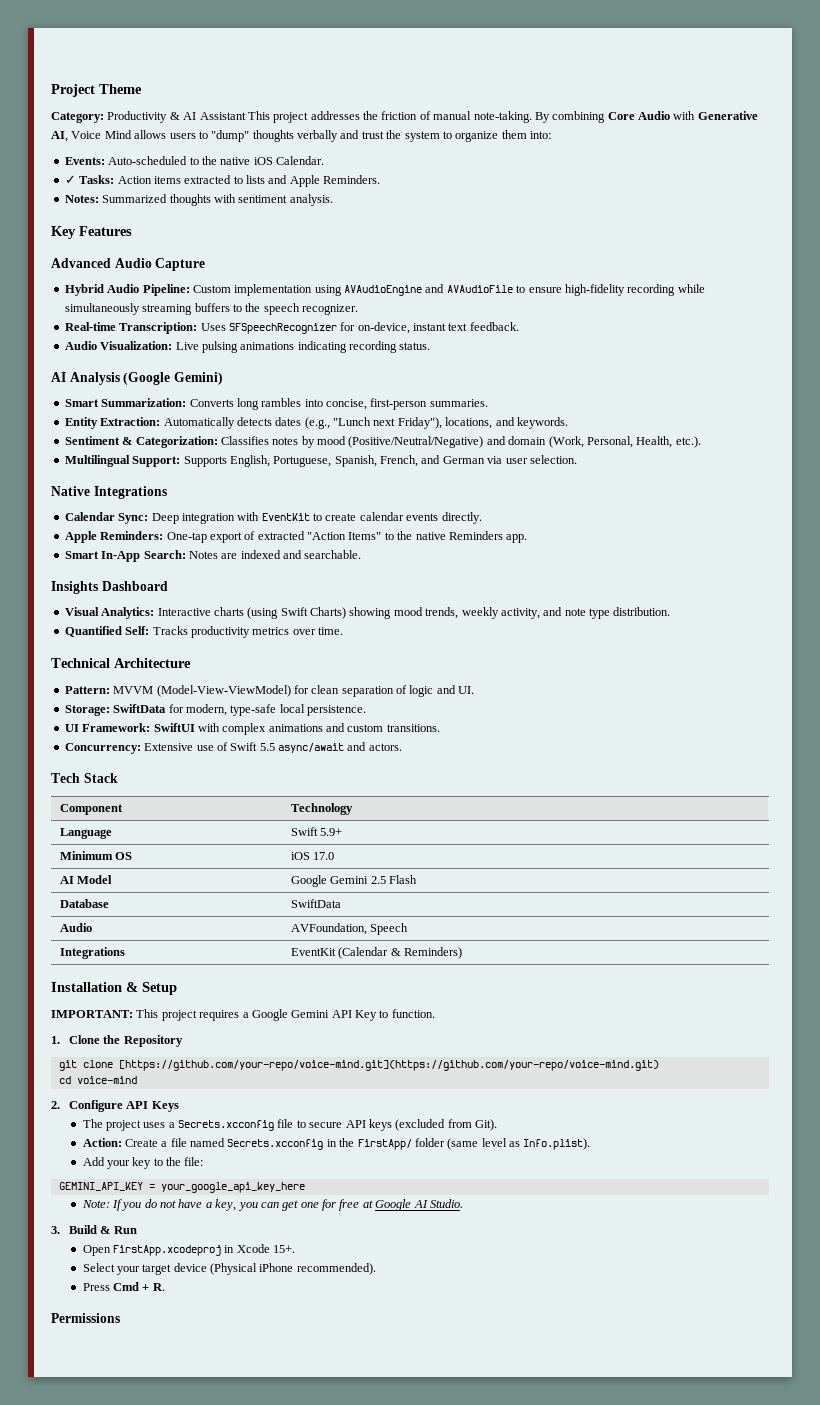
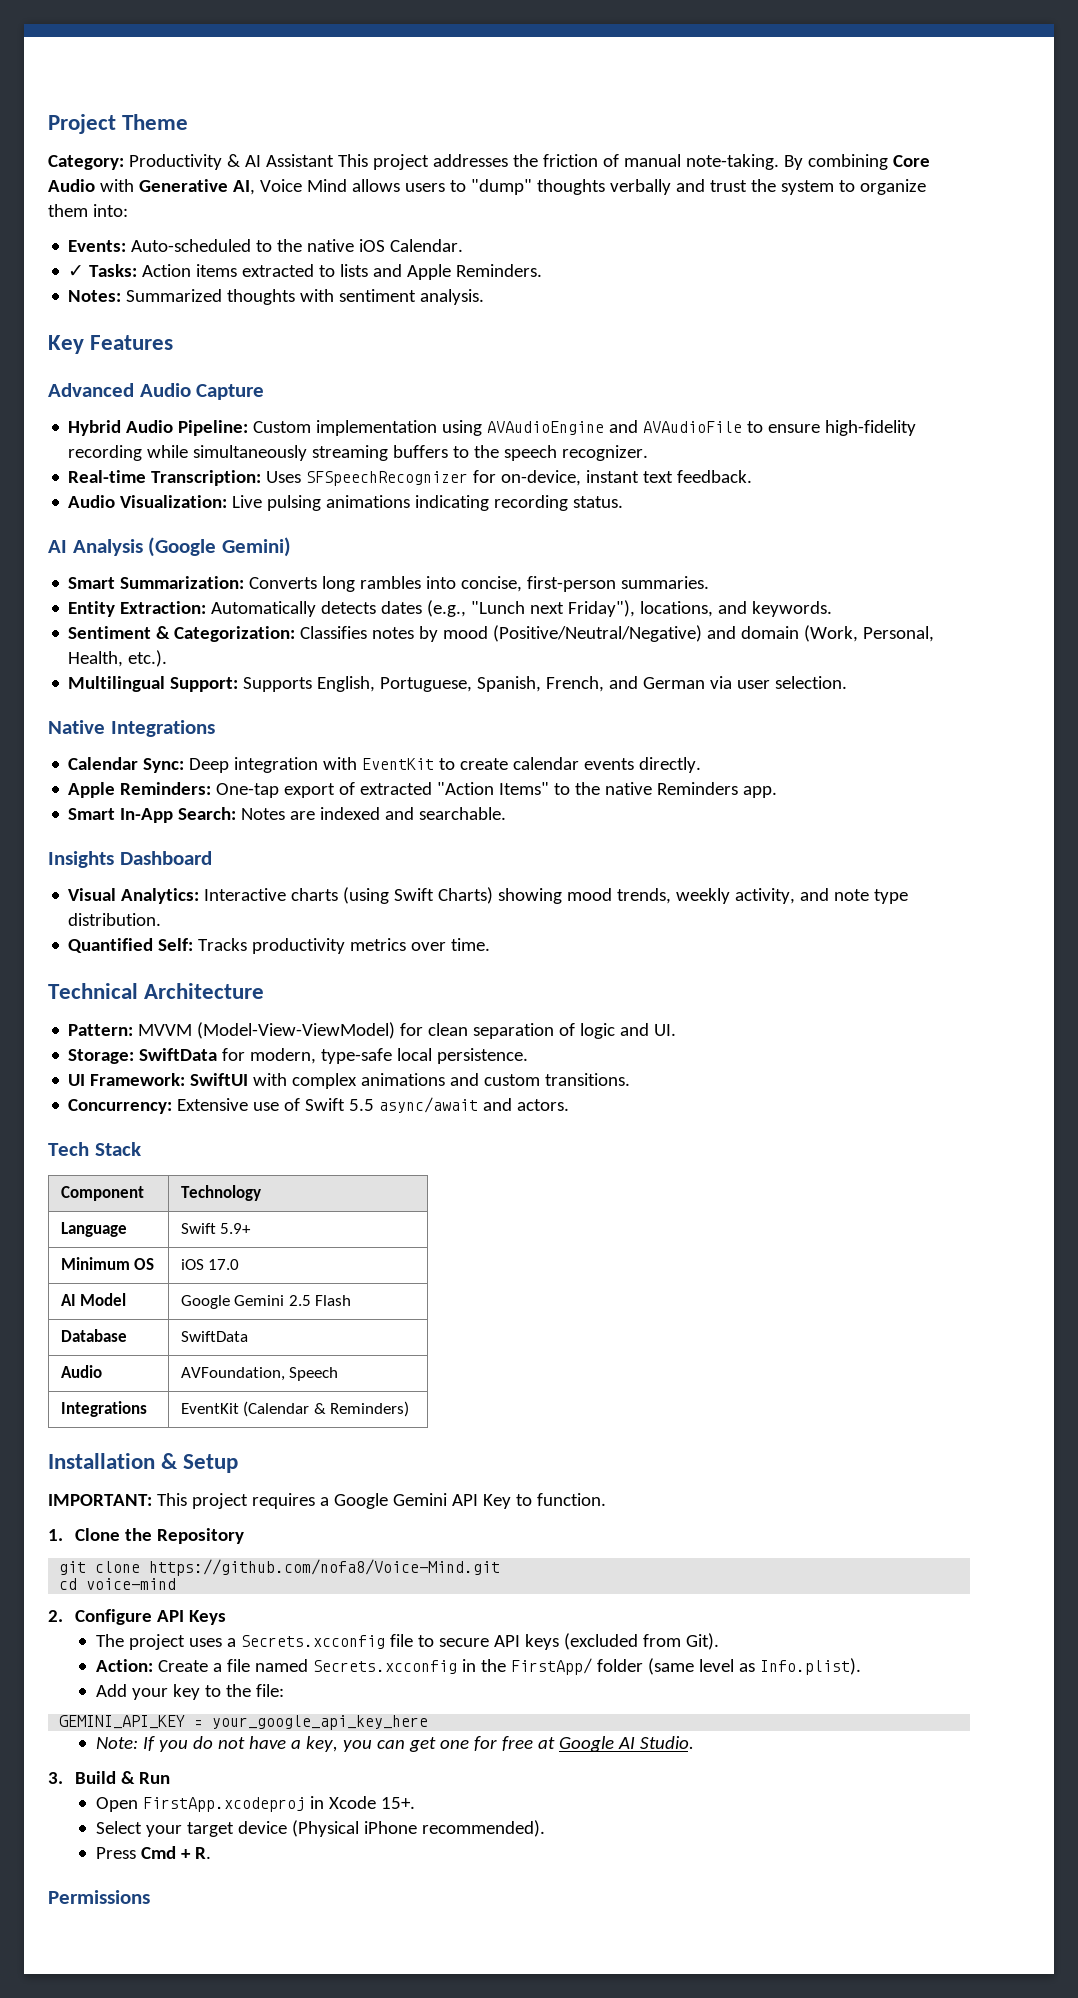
[118,1060,659,1071] [https://github.com/your-repo/voice-mind.git](https://github.com/your-repo/voice-mind.git) -> [149,1559,501,1576] https://github.com/nofa8/Voice-Mind.git

